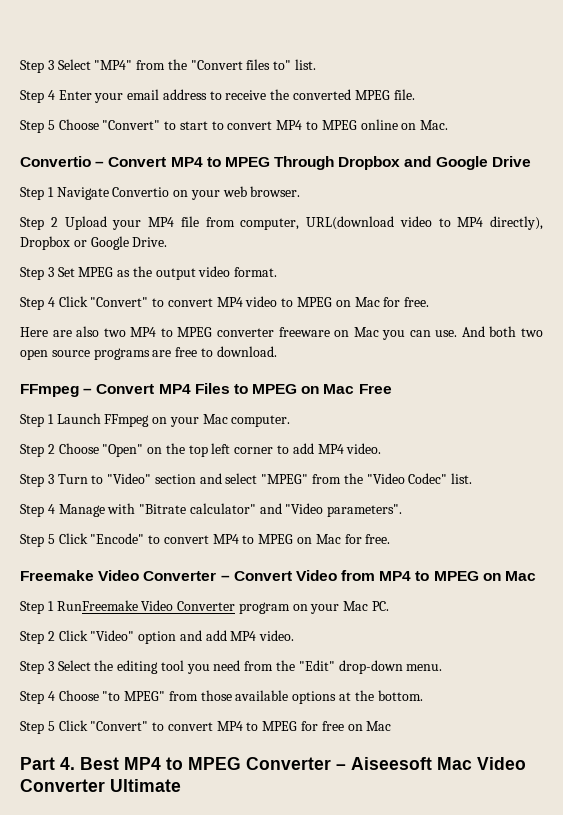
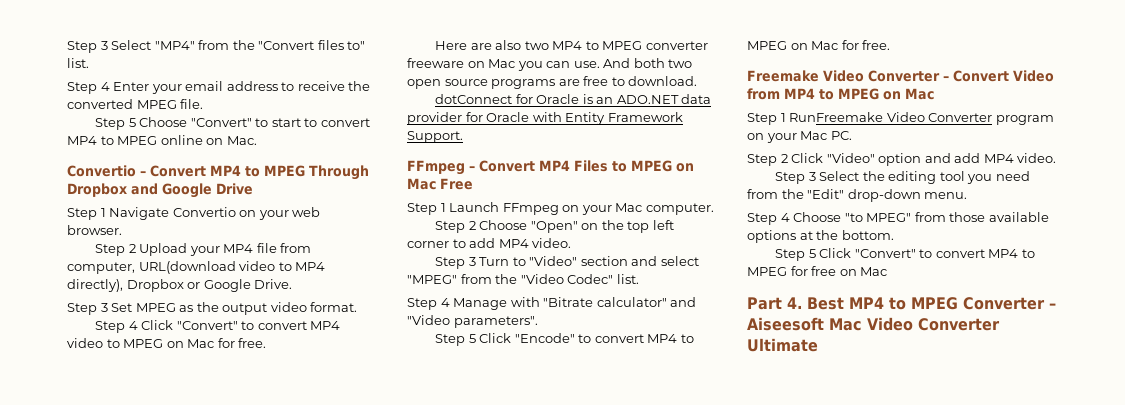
(277, 351) none -> [435,94,712,104] [407,112,683,125] [407,131,463,143] // dotConnect for Oracle is an ADO.NET data provider for Oracle with Entity Framework Support.

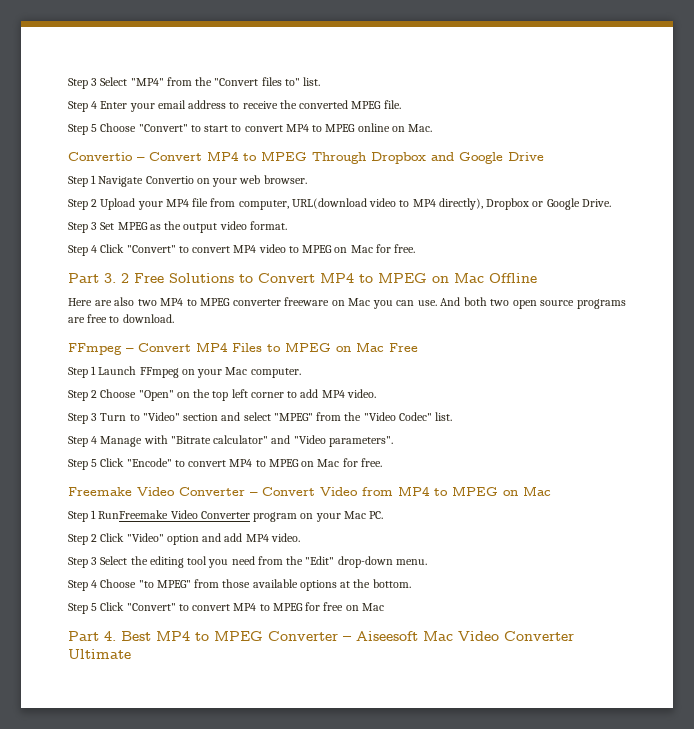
(267, 343) none -> [68,273,537,283] // Part 3. 2 Free Solutions to Convert MP4 to MPEG on Mac Offline
[435,94,712,104] [407,112,683,125] [407,131,463,143] // dotConnect for Oracle is an ADO.NET data provider for Oracle with Entity Framework Support. -> (174, 318) none

